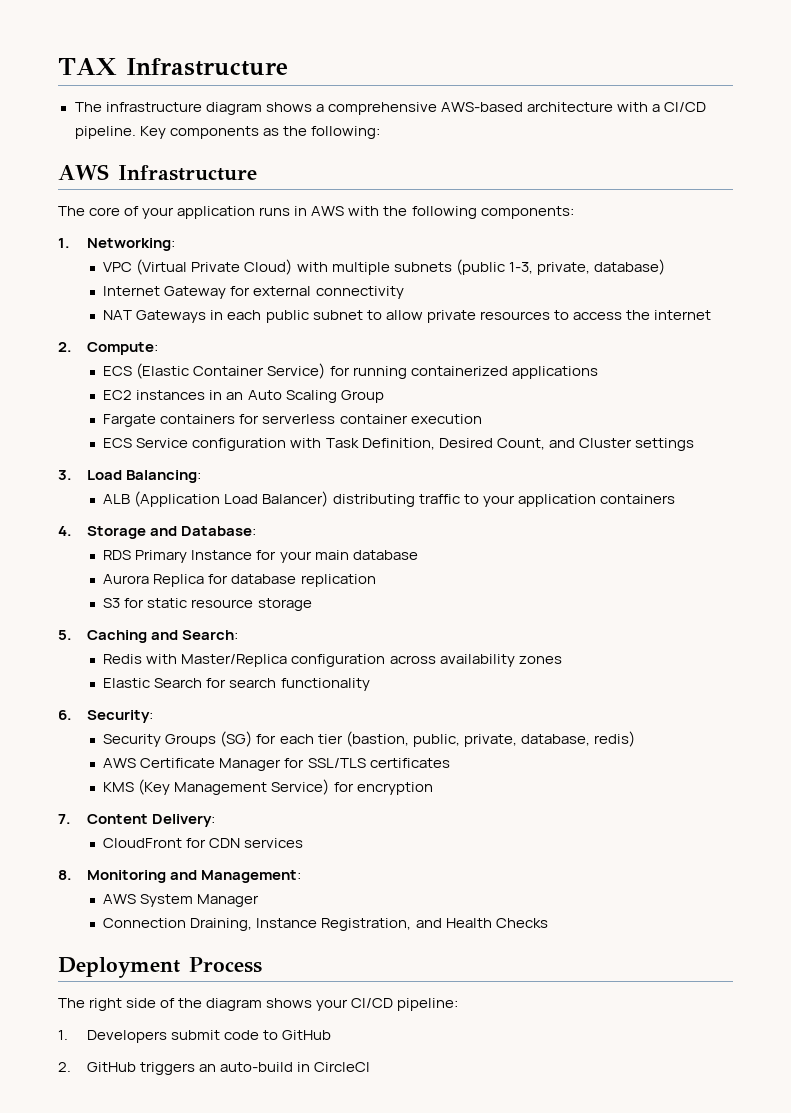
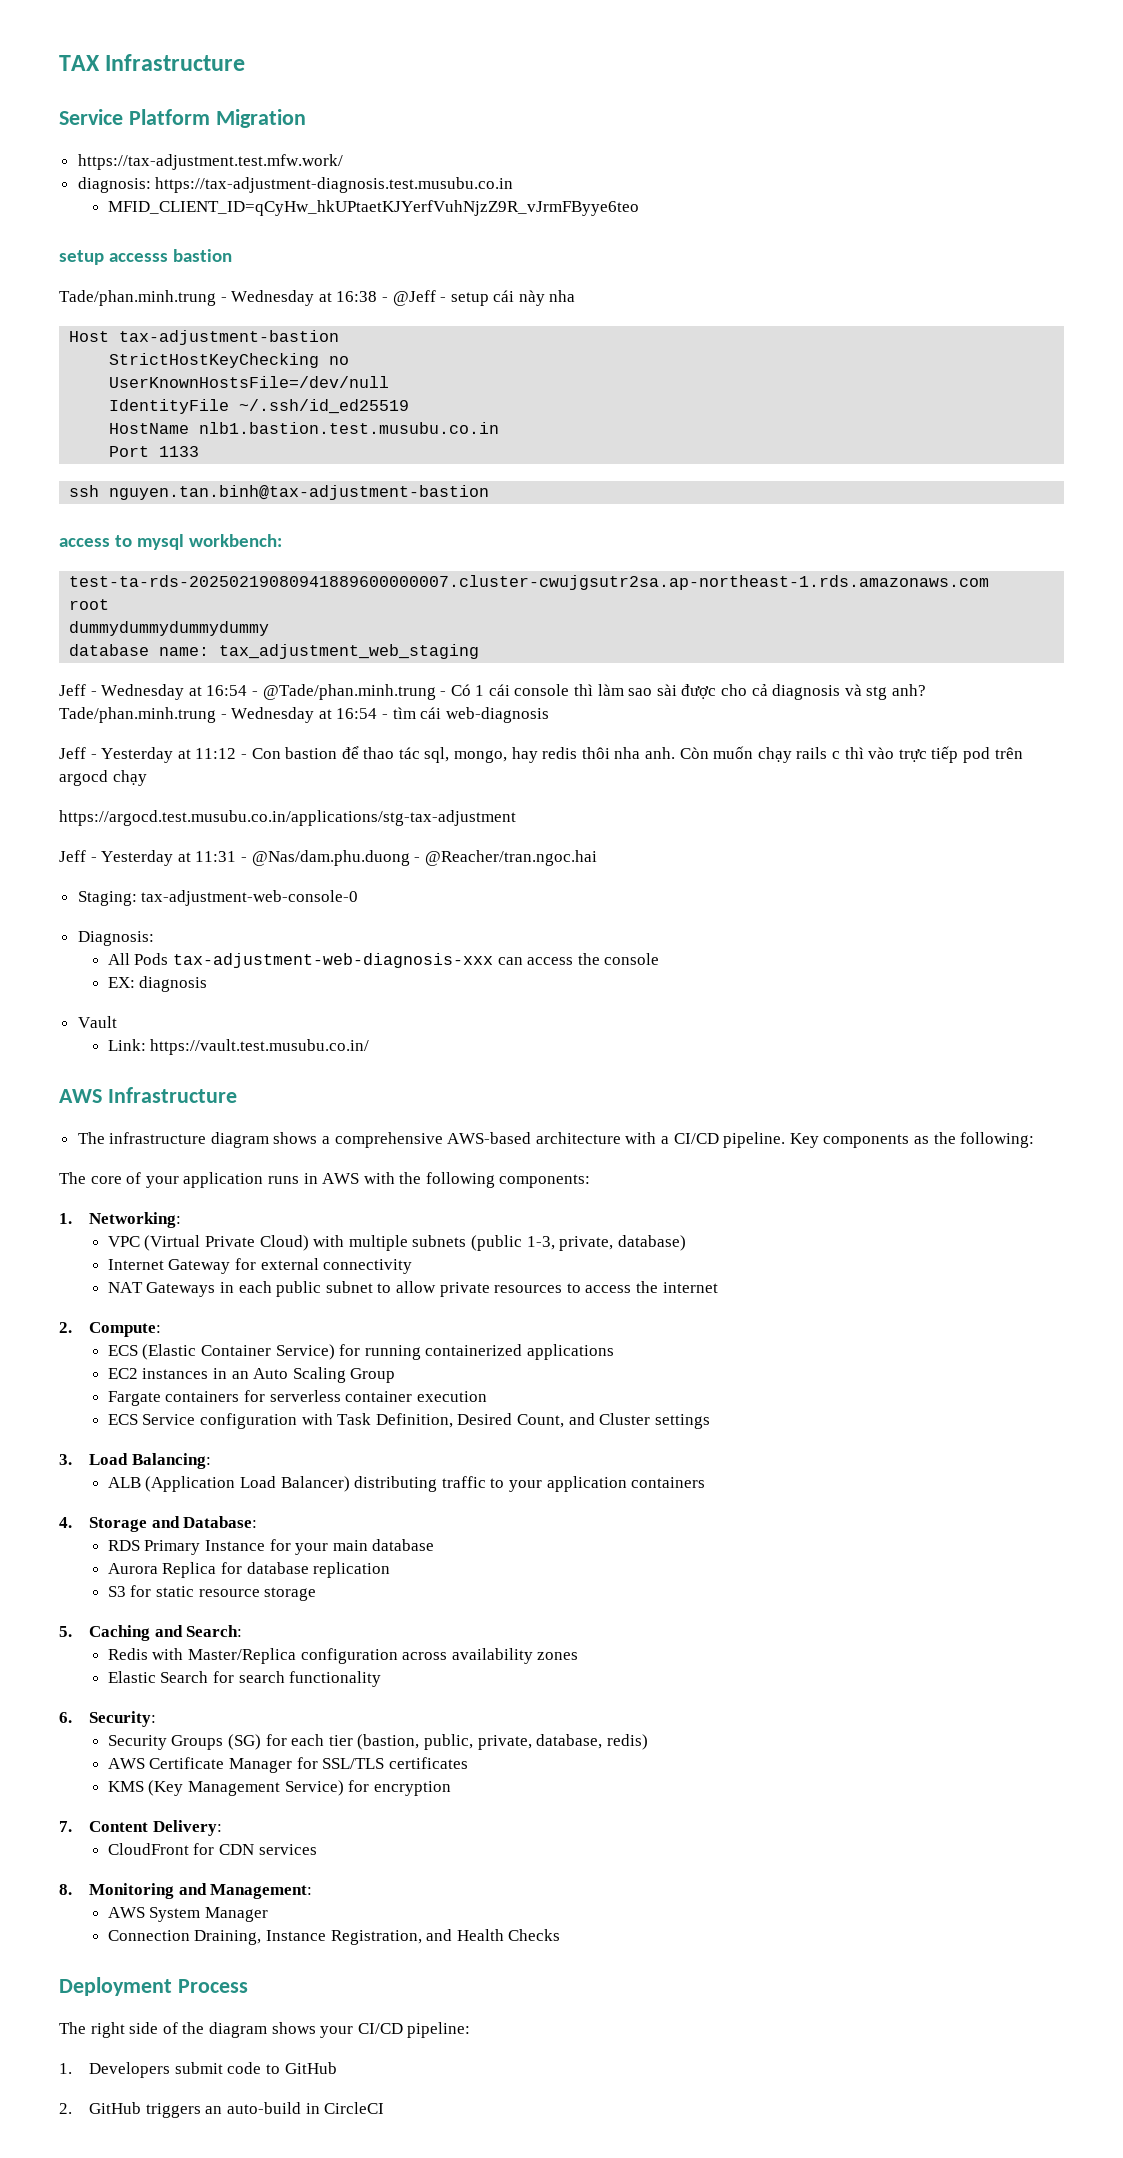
(288, 67) none -> [59,109,306,128] [77,154,343,170] [77,177,514,193] [107,200,639,216] [59,249,233,265] [59,290,576,306] [69,330,340,345] [109,353,350,368] [109,376,390,388] [109,399,410,414] [109,422,500,434] [109,446,200,457] [69,485,490,500] [59,534,283,550] [69,575,990,590] [69,599,110,610] [69,621,270,636] [69,644,480,659] [59,684,926,700] [59,707,549,723] [59,746,1023,763] [59,770,147,786] [59,810,516,826] [59,850,597,866] [77,890,359,906] [77,931,154,946] [107,953,660,968] [107,976,208,992] [77,1016,117,1028] [107,1039,370,1055] [59,1087,237,1103] // Service Platform Migration // https://tax-adjustment.test.mfw.work/ // diagnosis: https://tax-adjustment-diagnosis.test.musubu.co.in // MFID_CLIENT_ID=qCyHw_hkUPtaetKJYerfVuhNjzZ9R_vJrmFByye6teo // setup accesss bastion // Tade/phan.minh.trung - Wednesday at 16:38 - @Jeff - setup cái này nha // Host tax-adjustment-bastion // StrictHostKeyChecking no // UserKnownHostsFile=/dev/null // IdentityFile ~/.ssh/id_ed25519 // HostName nlb1.bastion.test.musubu.co.in // Port 1133 // ssh nguyen.tan.binh@tax-adjustment-bastion // access to mysql workbench: // test-ta-rds-20250219080941889600000007.cluster-cwujgsutr2sa.ap-northeast-1.rds.amazonaws.com // root // dummydummydummydummy // database name: tax_adjustment_web_staging // Jeff - Wednesday at 16:54 - @Tade/phan.minh.trung - Có 1 cái console thì làm sao sài được cho cả diagnosis và stg anh? Tade/phan.minh.trung - Wednesday at 16:54 - tìm cái web-diagnosis // Jeff - Yesterday at 11:12 - Con bastion để thao tác sql, mongo, hay redis thôi nha anh. Còn muốn chạy rails c thì vào trực tiếp pod trên argocd chạy // https://argocd.test.musubu.co.in/applications/stg-tax-adjustment // Jeff - Yesterday at 11:31 - @Nas/dam.phu.duong - @Reacher/tran.ngoc.hai // Staging: tax-adjustment-web-console-0 // Diagnosis: // All Pods tax-adjustment-web-diagnosis-xxx can access the console // EX: diagnosis // Vault // Link: https://vault.test.musubu.co.in/ // AWS Infrastructure
[58,164,257,181] // AWS Infrastructure -> (1035, 1140) none

